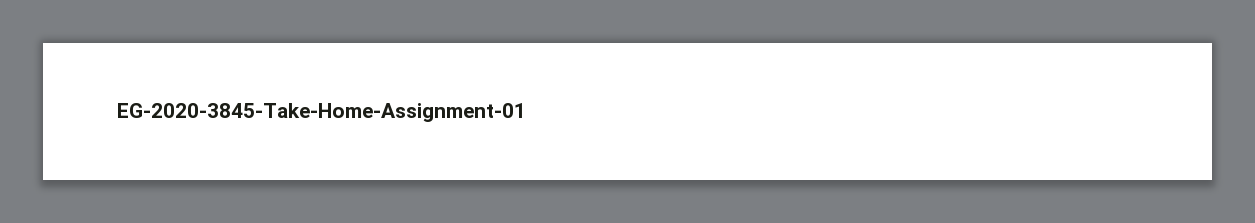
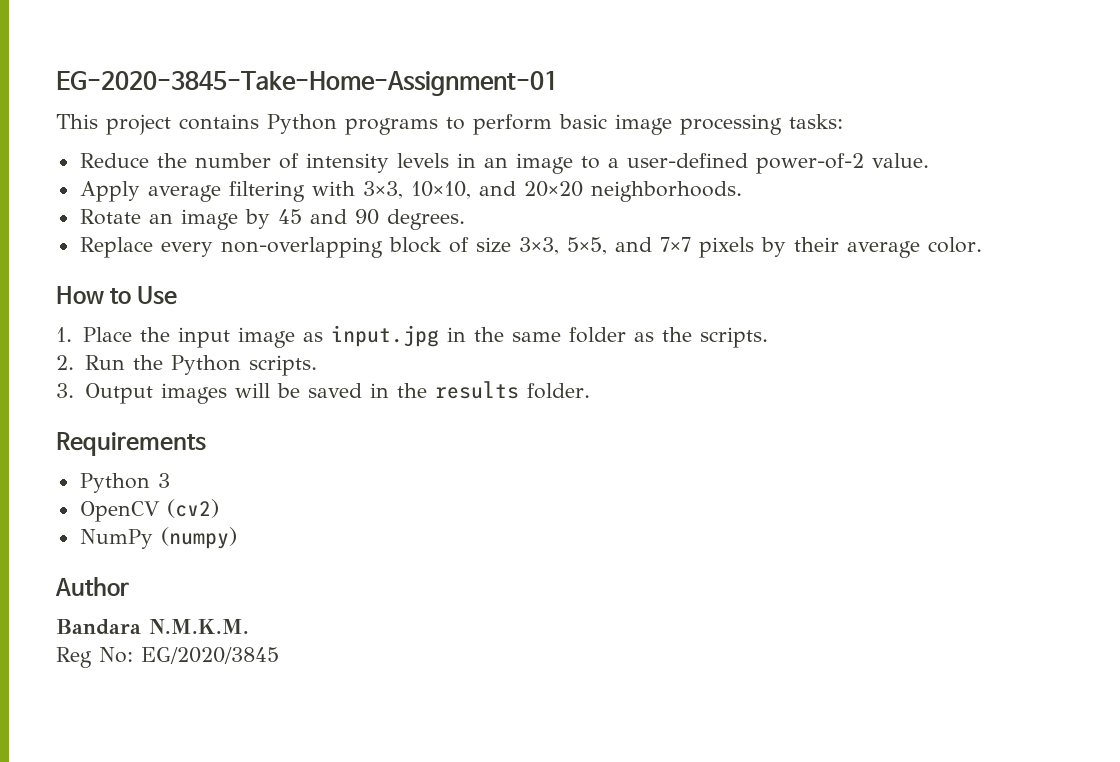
(526, 112) none -> [56,114,843,135] [79,153,929,174] [79,181,742,202] [79,209,465,230] [79,237,982,258] [56,286,178,305] [56,325,768,348] [56,355,317,376] [56,381,590,404] [56,432,206,456] [79,473,170,493] [79,499,219,522] [79,527,237,549] [55,577,129,596] [56,619,249,635] [56,647,279,668] // This project contains Python programs to perform basic image processing tasks: // Reduce the number of intensity levels in an image to a user-defined power-of-2 value. // Apply average filtering with 3×3, 10×10, and 20×20 neighborhoods. // Rotate an image by 45 and 90 degrees. // Replace every non-overlapping block of size 3×3, 5×5, and 7×7 pixels by their average color. // How to Use // 1. Place the input image as input.jpg in the same folder as the scripts. // 2. Run the Python scripts. // 3. Output images will be saved in the results folder. // Requirements // Python 3 // OpenCV (cv2) // NumPy (numpy) // Author // Bandara N.M.K.M. // Reg No: EG/2020/3845

